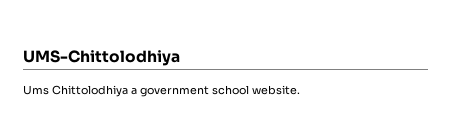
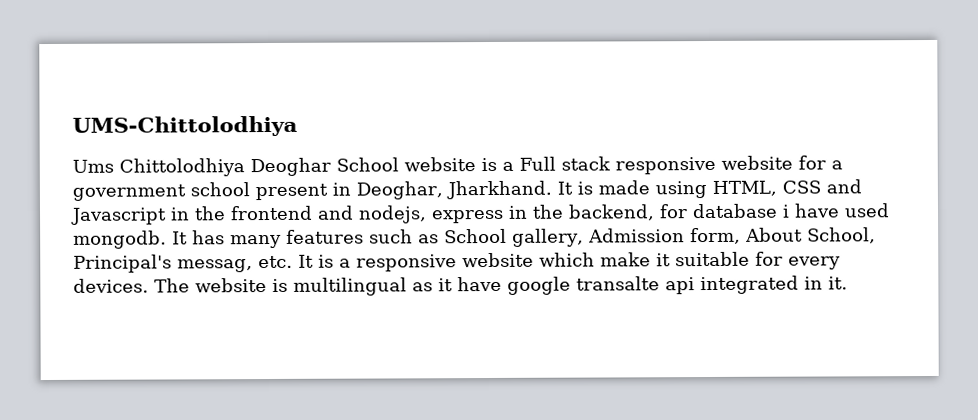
[131,85,300,97] a government school website. -> [250,155,843,177] [72,179,862,201] [70,203,890,225] [73,227,876,249] [73,251,841,273] [73,275,848,296] Deoghar School website is a Full stack responsive website for a government school present in Deoghar, Jharkhand. It is made using HTML, CSS and Javascript in the frontend and nodejs, express in the backend, for database i have used mongodb. It has many features such as School gallery, Admission form, About School, Principal's messag, etc. It is a responsive website which make it suitable for every devices. The website is multilingual as it have google transalte api integrated in it.

